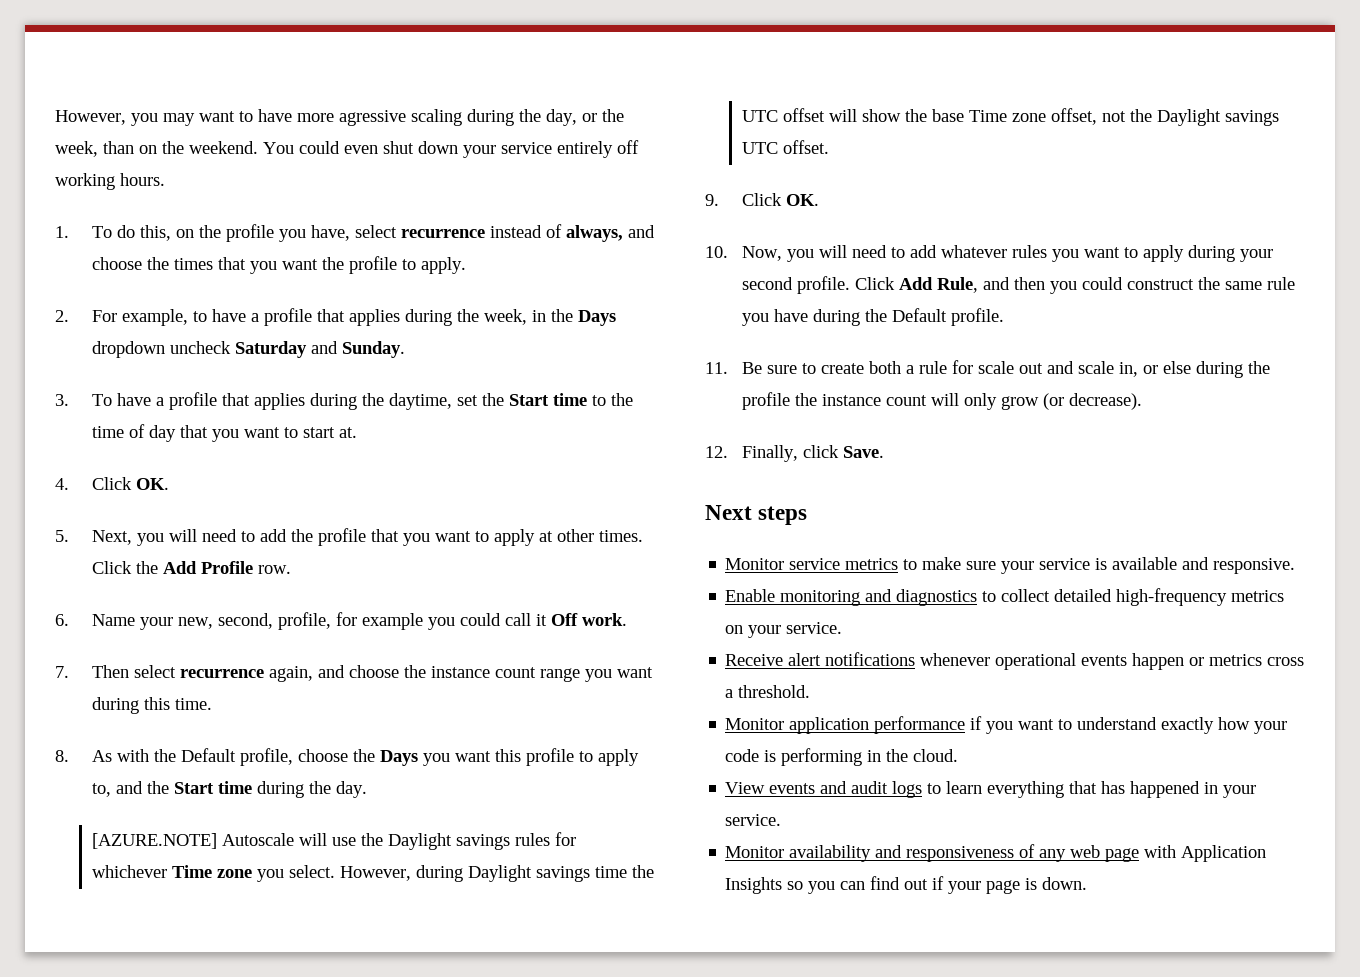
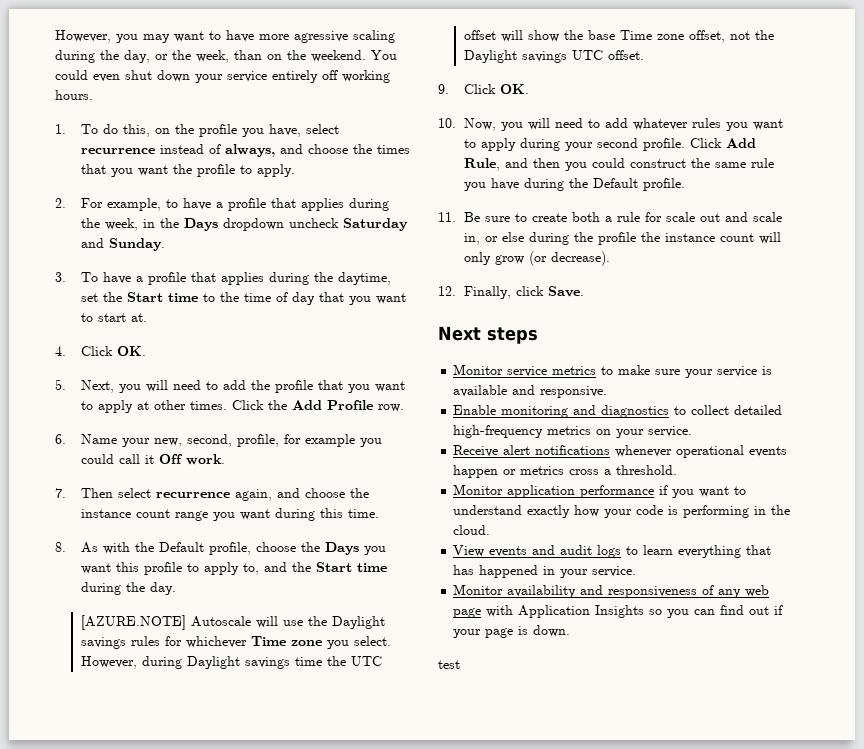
(1088, 883) none -> [438,660,460,669] // test

